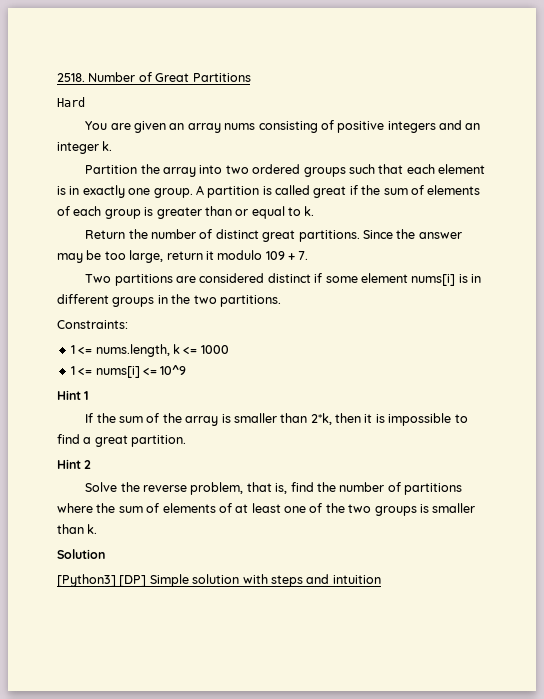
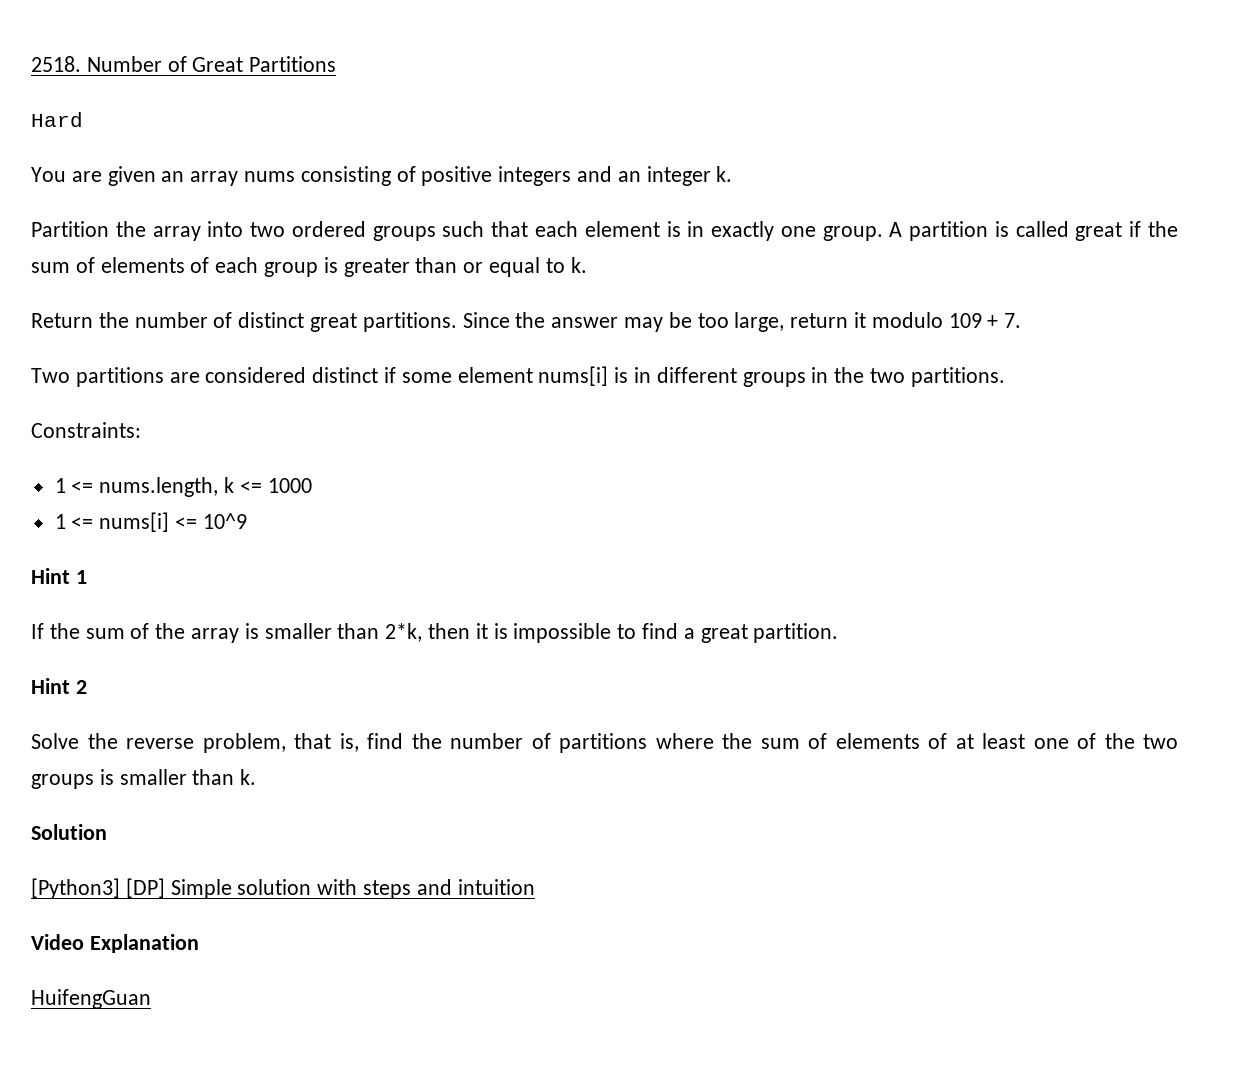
(381, 579) none -> [31,934,199,953] [31,989,151,1009] // Video Explanation // HuifengGuan

